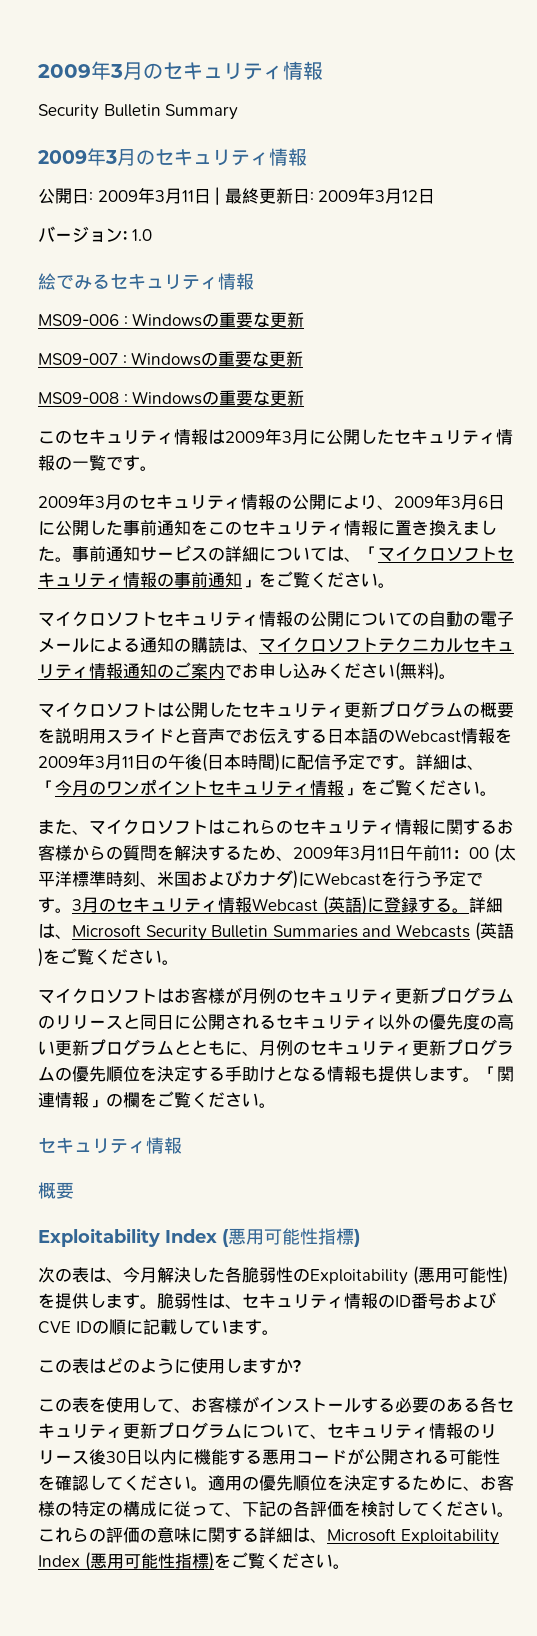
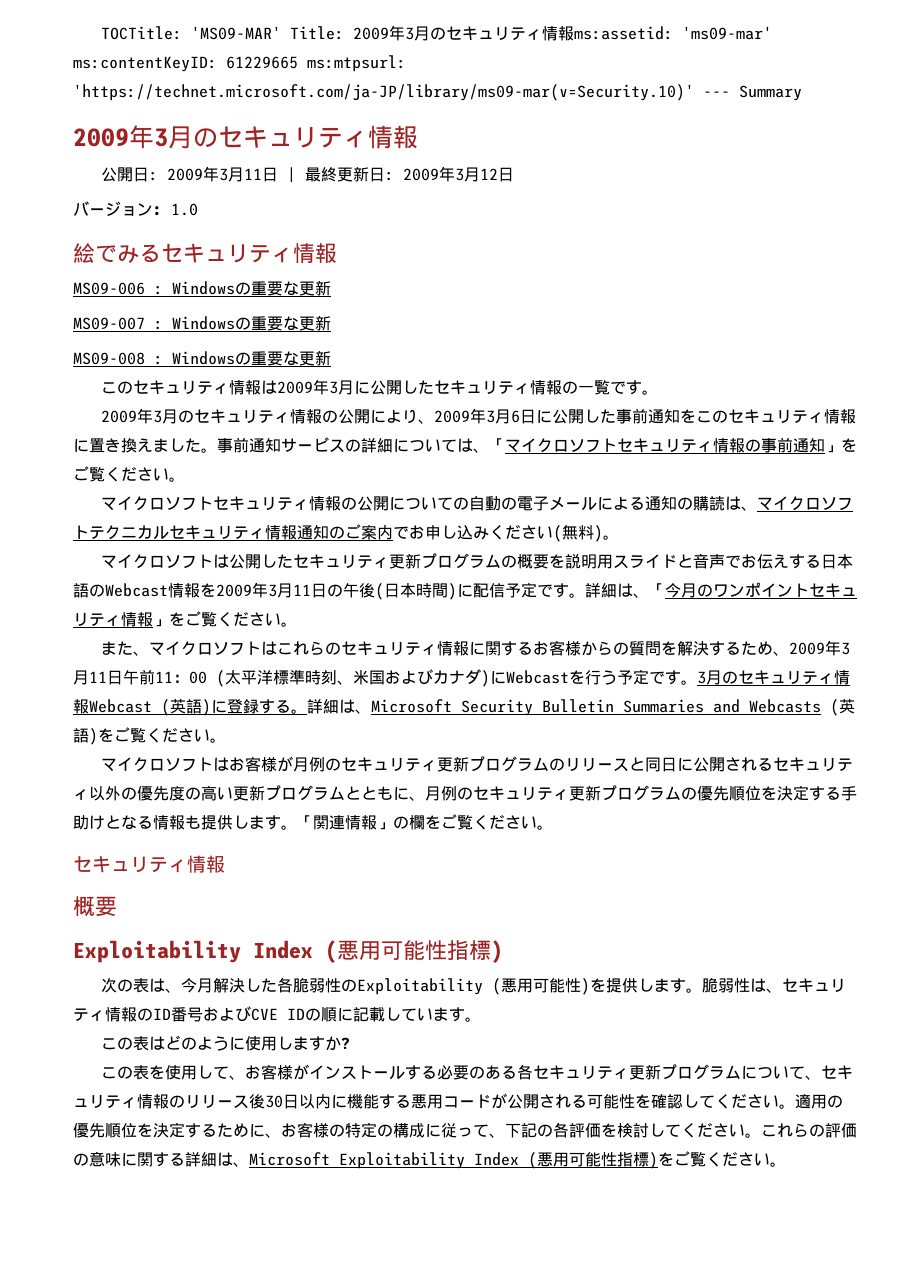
[38,61,323,80] [38,104,161,120] 2009年3月のセキュリティ情報 // Security Bulletin -> [100,25,772,41] [73,55,406,72] [73,84,730,101] TOCTitle: 'MS09-MAR' Title: 2009年3月のセキュリティ情報ms:assetid: 'ms09-mar' ms:contentKeyID: 61229665 ms:mtpsurl: 'https://technet.microsoft.com/ja-JP/library/ms09-mar(v=Security.10)' ---

